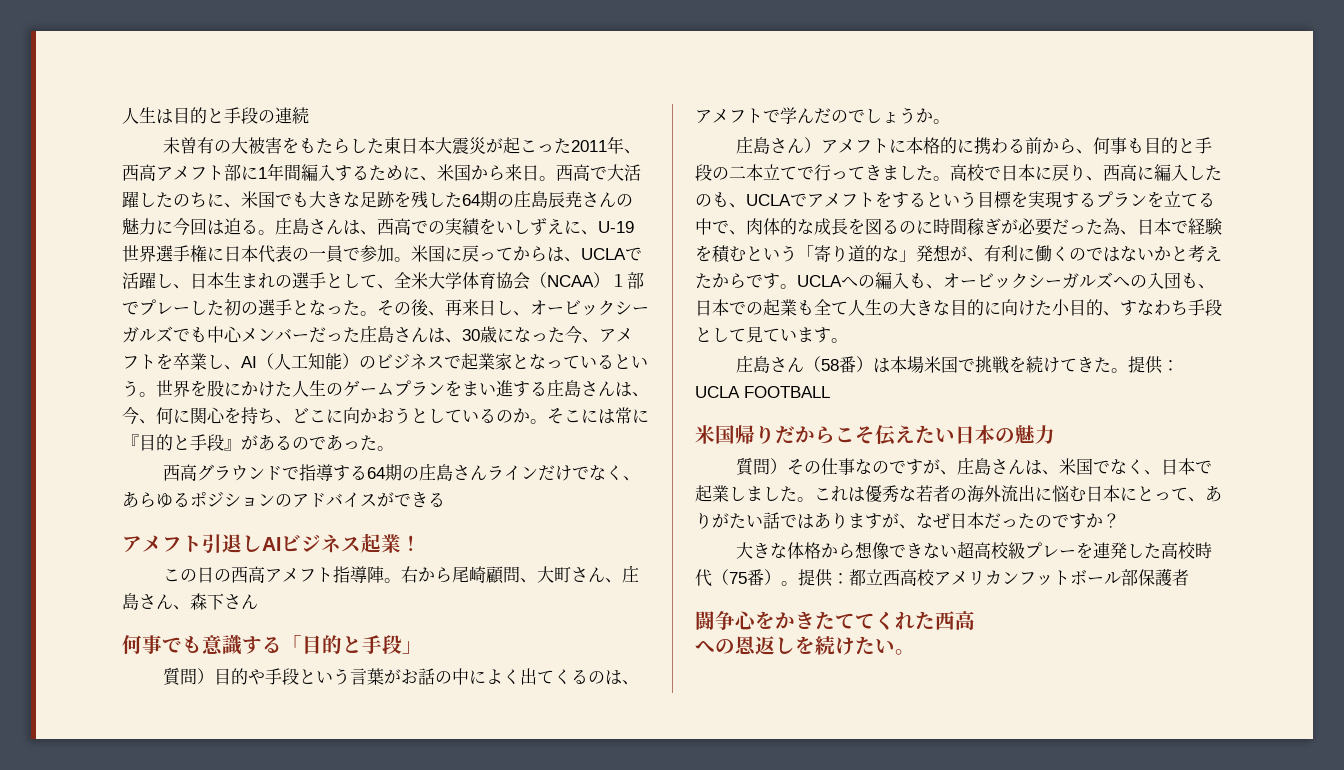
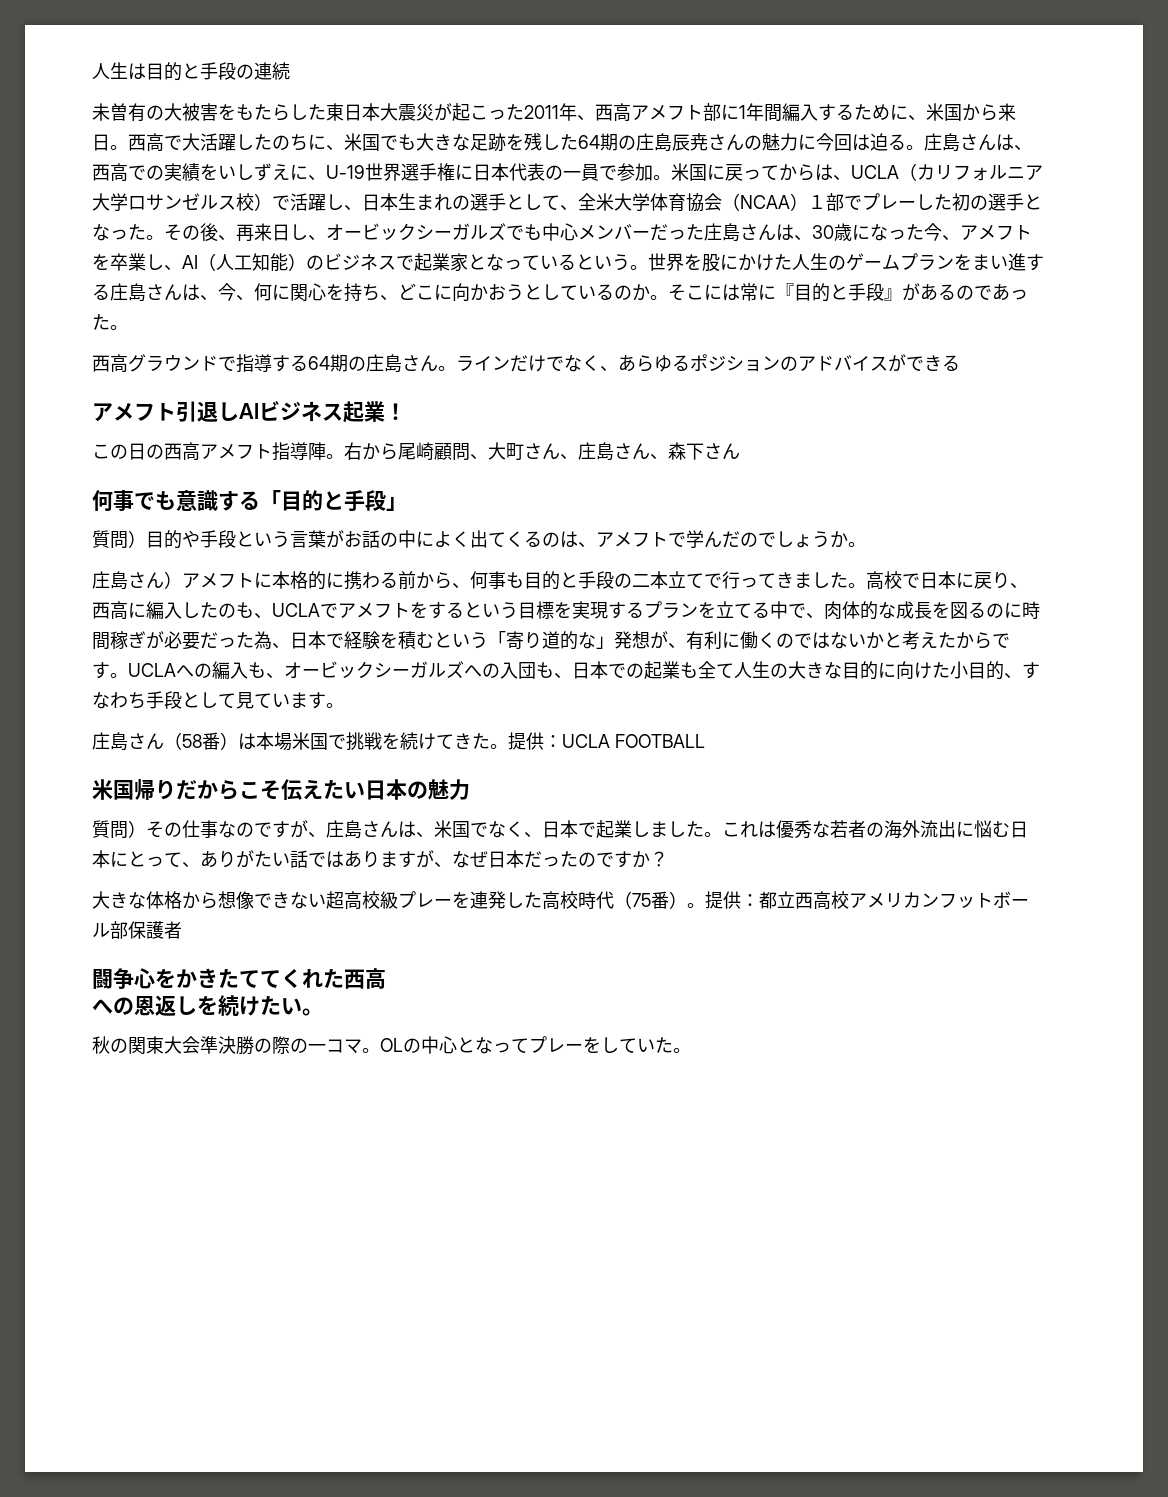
(626, 254) none -> [899,163,1043,181] [92,193,272,211] （カリフォルニア大学ロサンゼルス校）
(488, 472) none -> [438,366,456,371] 。
(915, 652) none -> [92,1036,691,1055] // 秋の関東大会準決勝の際の一コマ。OLの中心となってプレーをしていた。

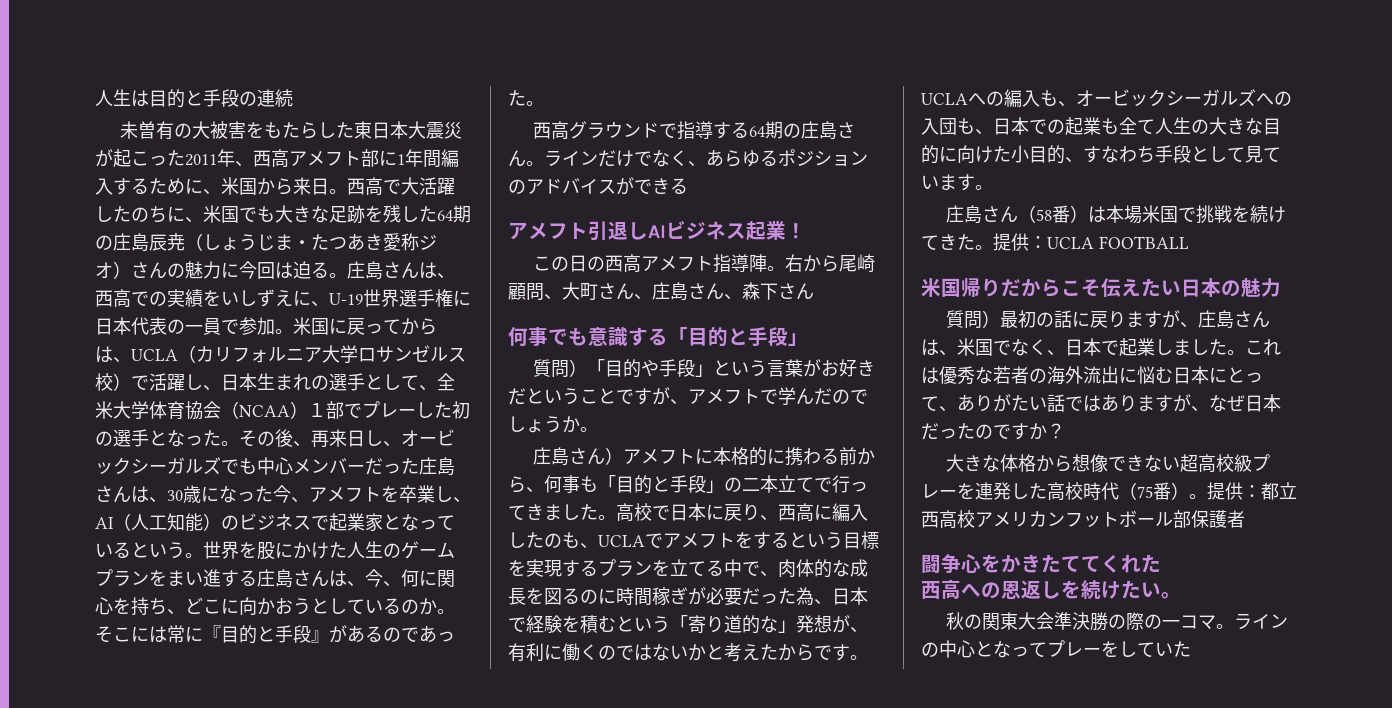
(708, 142) none -> [185,233,437,251] [95,261,131,279] （しょうじま・たつあき愛称ジオ）
(146, 539) none -> [587,359,606,375] 「
(236, 539) none -> [695,364,714,377] 」
[362,530,578,548] 話の中によく出てくるのは -> [839,359,876,377] [508,387,670,405] 好きだということですが
[524,571,614,590] 目的と手段 -> [598,475,724,494] 「目的と手段」
[146,820,272,838] その仕事なので -> [1000,310,1145,328] 最初の話に戻りま
[344,968,386,989] 西高 // -> [921,579,961,599] // 西高
[380,1038,403,1052] OL -> [1234,613,1289,630] ライン
[673,1048,691,1053] 。 -> (1191, 649) none

